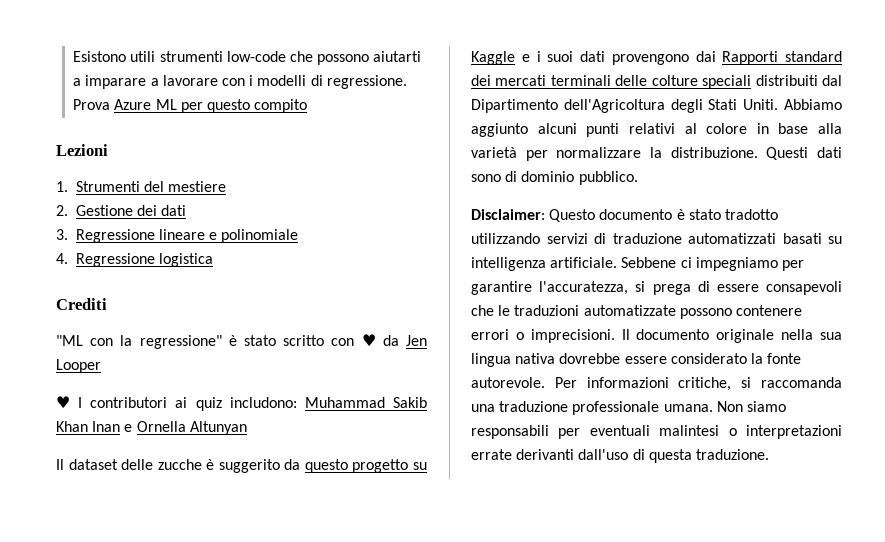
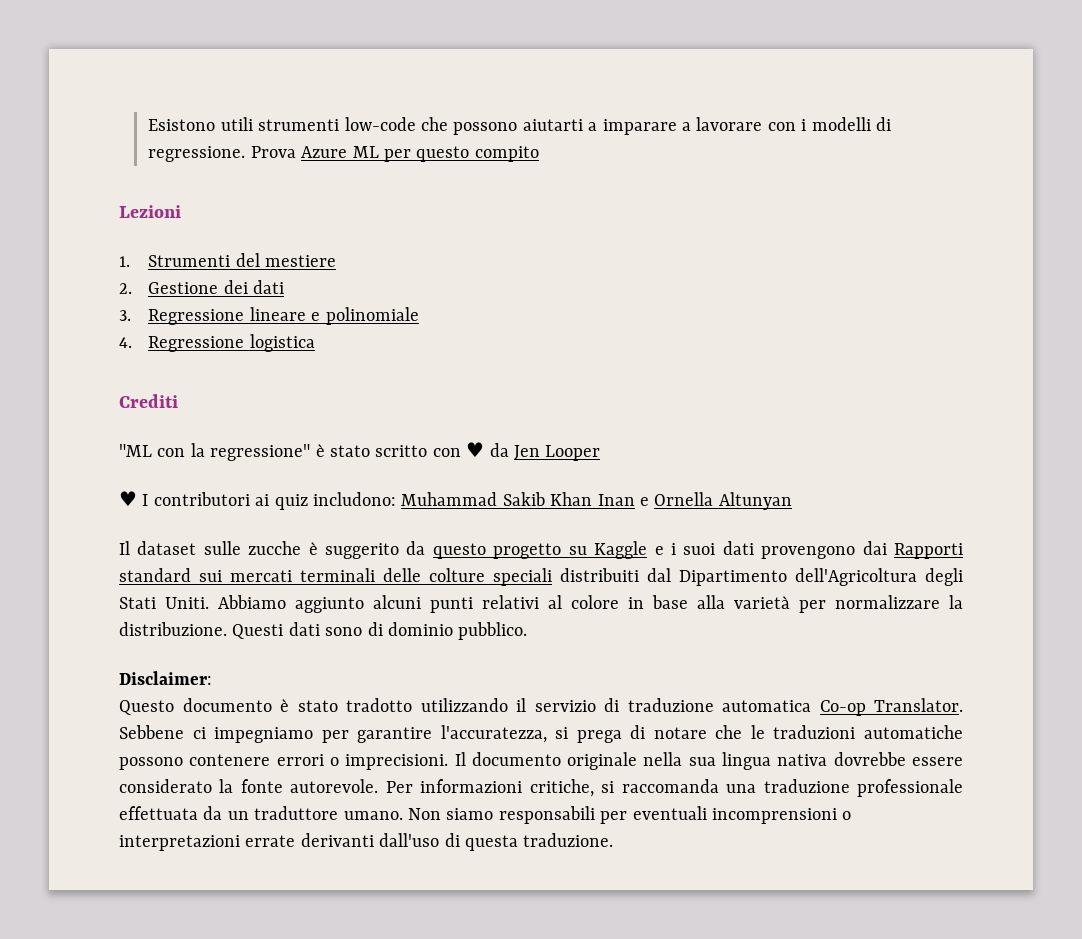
[121,459,154,470] delle -> [203,541,241,555] sulle
[471,75,491,86] dei -> [199,570,222,582] sui
(545, 214) none -> (212, 678) //
[546,233,842,244] [471,257,618,271] servizi di traduzione automatizzati basati su intelligenza artificiale. -> [516,698,963,716] il servizio di traduzione automatica Co-op Translator.
[716,281,842,295] essere consapevoli -> [653,727,707,739] notare
[583,305,676,316] automatizzate -> [864,725,964,739] automatiche
[663,404,713,412] umana. -> [119,806,403,820] effettuata da un traduttore umano.
[659,425,720,436] malintesi -> [711,808,837,824] incomprensioni

